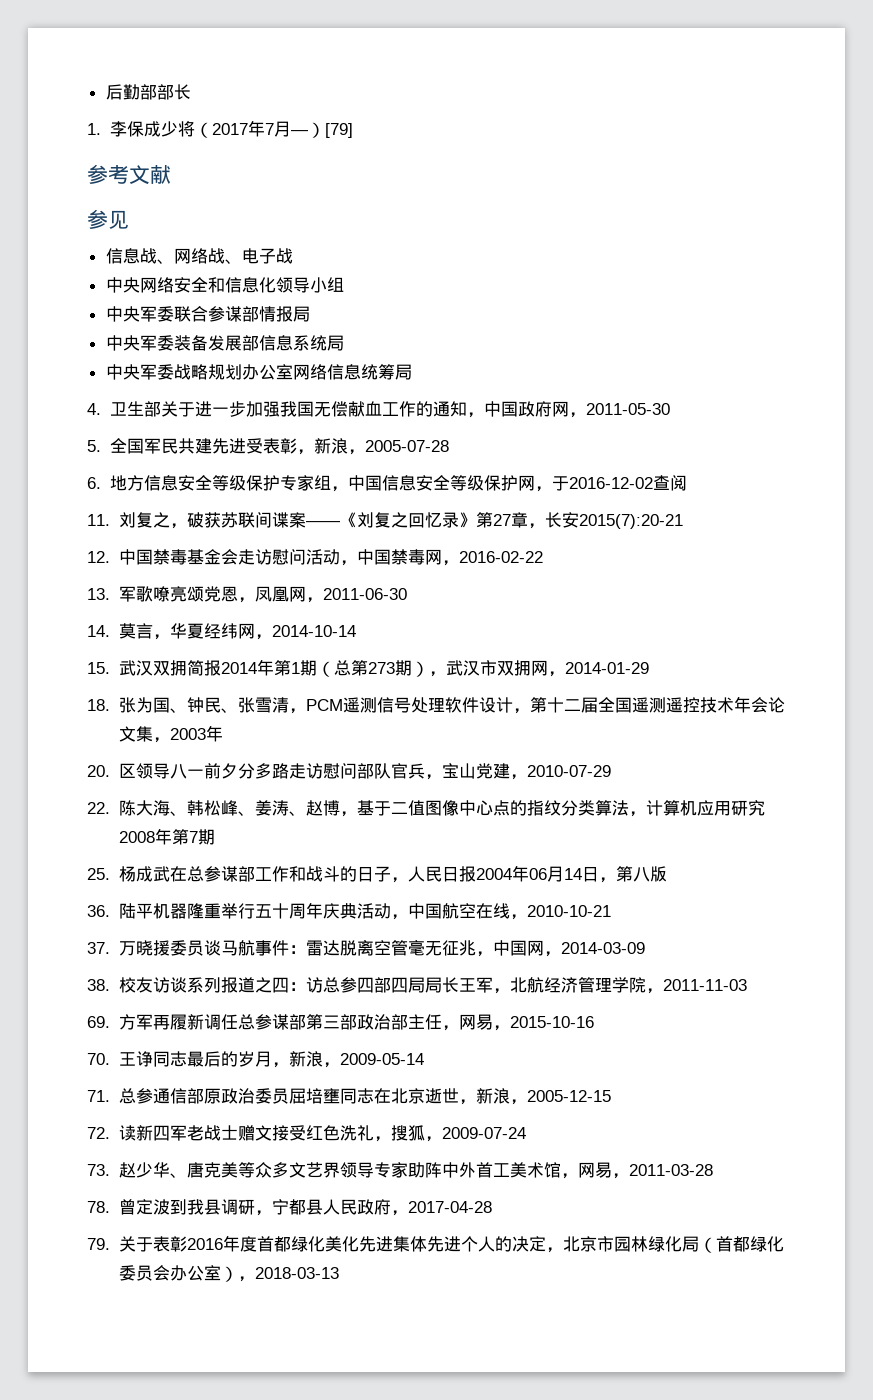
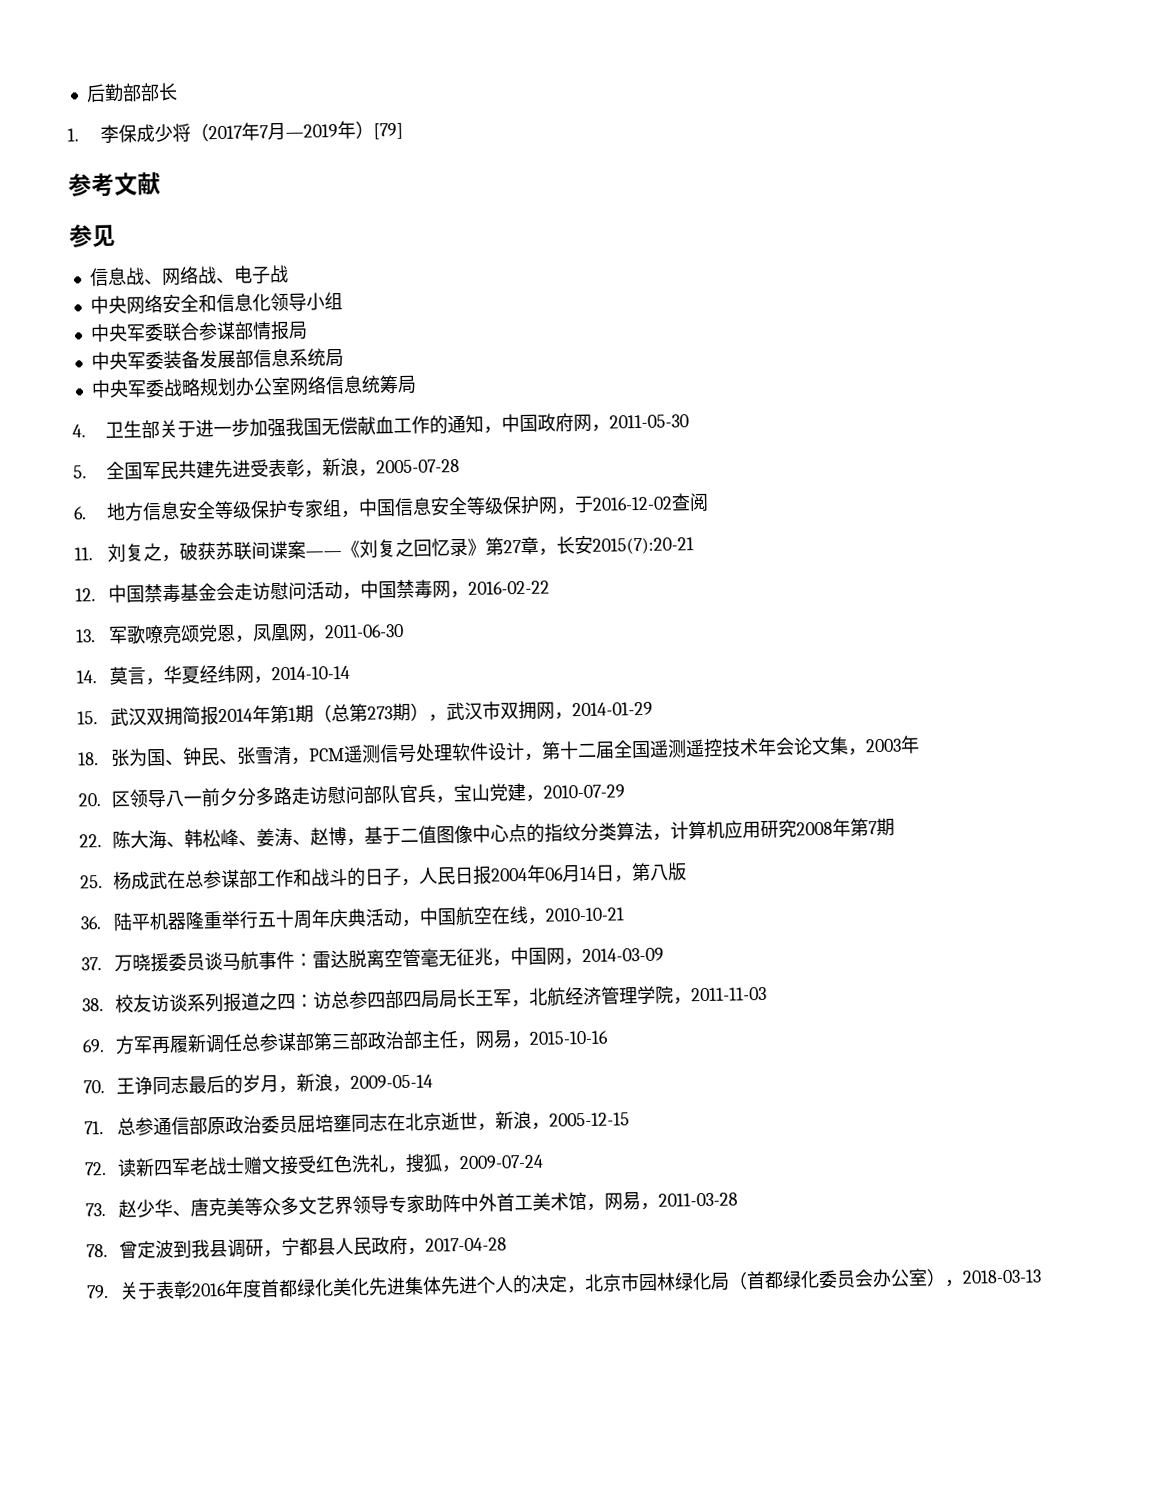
[290,130,308,135] — -> [284,120,356,140] —2019年

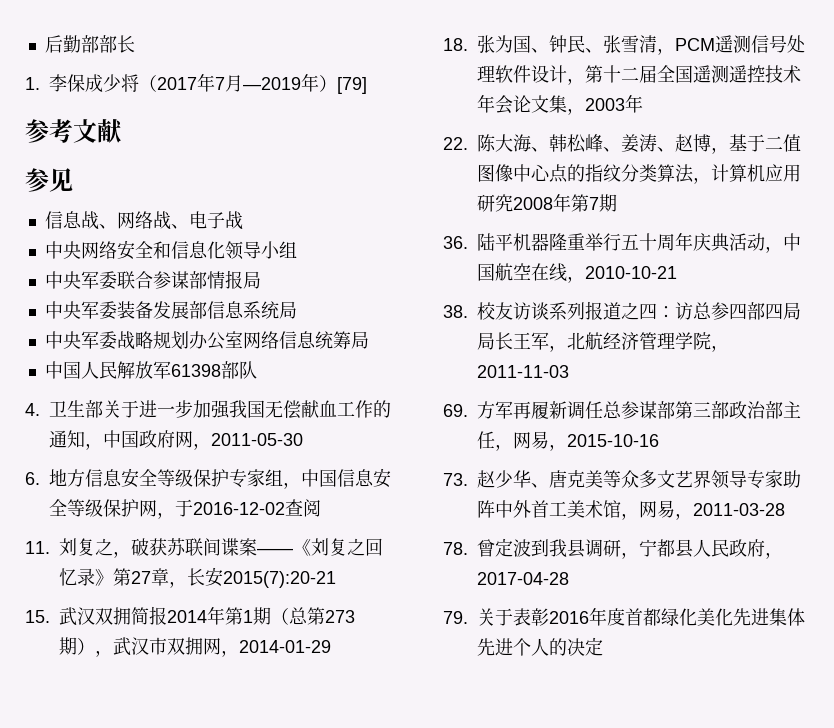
(417, 385) none -> [44,361,257,379] // 中国人民解放军61398部队
[73,457,460,481] // 5.全国军民共建先进受表彰，新浪，2005-07-28 -> (303, 439) none
[75,579,550,603] [75,623,404,645] [76,664,350,686] // 12.中国禁毒基金会走访慰问活动，中国禁毒网，2016-02-22 // 13.军歌嘹亮颂党恩，凤凰网，2011-06-30 // 14.莫言，华夏经纬网，2014-10-14 -> (336, 579) none
[78,782,625,808] // 20.区领导八一前夕分多路走访慰问部队官兵，宝山党建，2010-07-29 -> (643, 103) none
[80,862,687,890] // 25.杨成武在总参谋部工作和战斗的日子，人民日报2004年06月14日，第八版 -> (617, 203) none
[81,946,664,973] // 37.万晓援委员谈马航事件：雷达脱离空管毫无征兆，中国网，2014-03-09 -> (677, 272) none
[83,1073,433,1096] [84,1110,630,1136] [84,1153,544,1177] // 70.王诤同志最后的岁月，新浪，2009-05-14 // 71.总参通信部原政治委员屈培壅同志在北京逝世，新浪，2005-12-15 // 72.读新四军老战士赠文接受红色洗礼，搜狐，2009-07-24 -> (659, 440) none
[566,1267,1042,1294] ，北京市园林绿化局（首都绿化委员会办公室），2018-03-13 -> (603, 646) none

